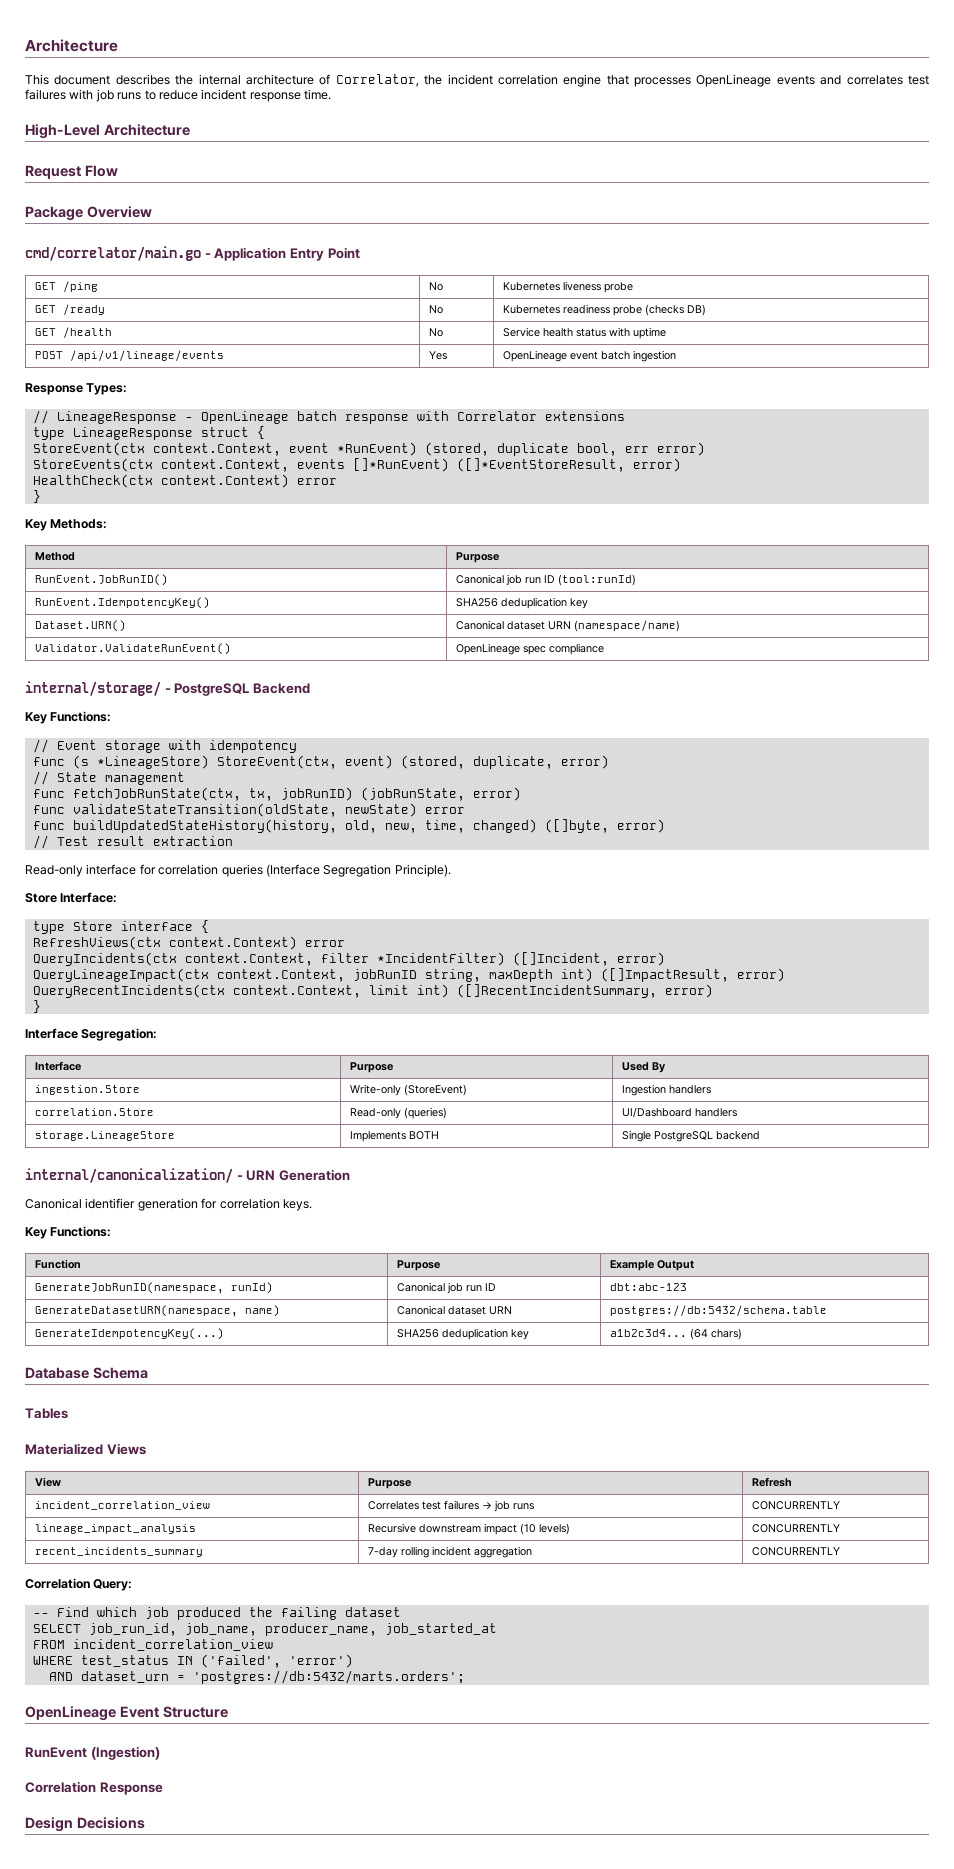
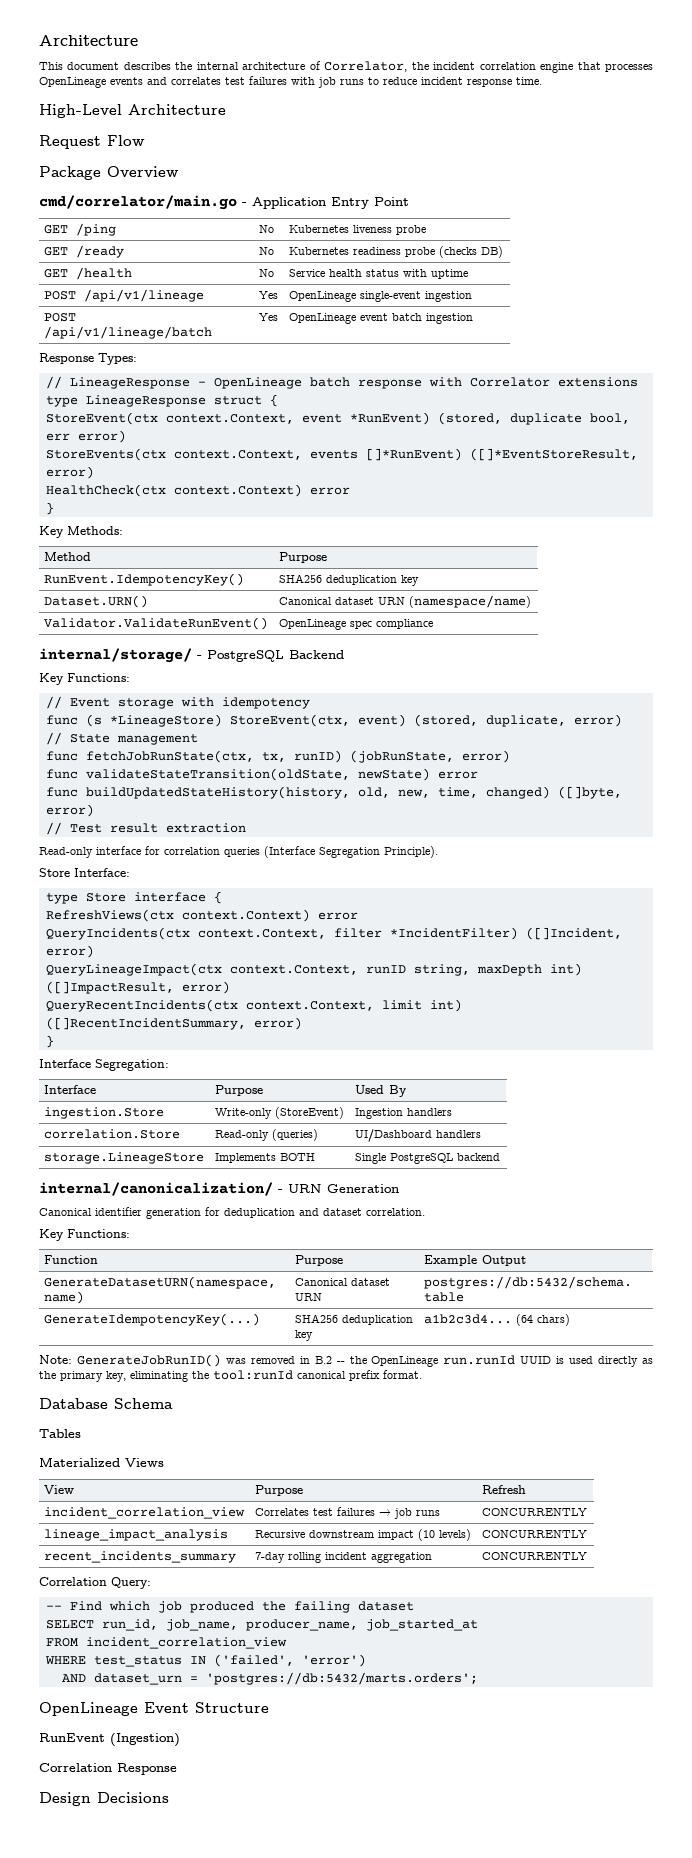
[69,350,224,361] /api/v1/lineage/events -> [84,289,205,302] [259,291,279,299] [289,291,473,302] [44,313,77,322] [44,326,213,339] /api/v1/lineage | Yes | OpenLineage single-event ingestion // POST /api/v1/lineage/batch
[34,574,168,586] [455,574,636,586] // RunEvent.JobRunID() | Canonical job run ID (tool:runId) -> (328, 557) none
[280,787,353,801] jobRunID) -> [293,750,342,763] runID)
[352,969,417,981] jobRunID -> [365,965,406,974] runID
[219,1198,312,1211] correlation keys. -> [224,1208,425,1218] deduplication and dataset correlation.
[34,1282,273,1294] [396,1282,496,1294] [609,1283,687,1291] // GenerateJobRunID(namespace, runId) | Canonical job run ID | dbt:abc-123 -> (527, 1260) none
(742, 1334) none -> [39,1354,654,1367] [39,1370,422,1382] // Note: GenerateJobRunID() was removed in B.2 -- the OpenLineage run.runId UUID is used directly as the primary key, eliminating the tool:runId canonical prefix format.
[88,1623,177,1636] job_run_id, -> [101,1619,158,1631] run_id,

